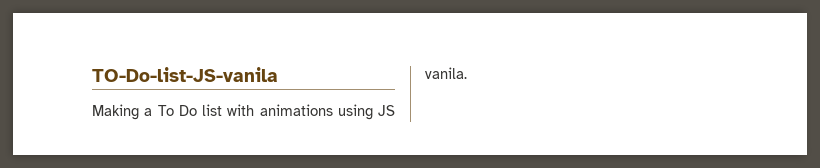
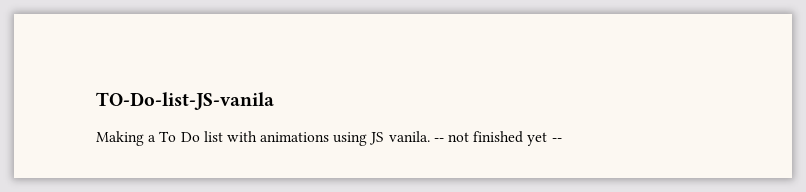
(467, 73) none -> [433,131,562,146] -- not finished yet --

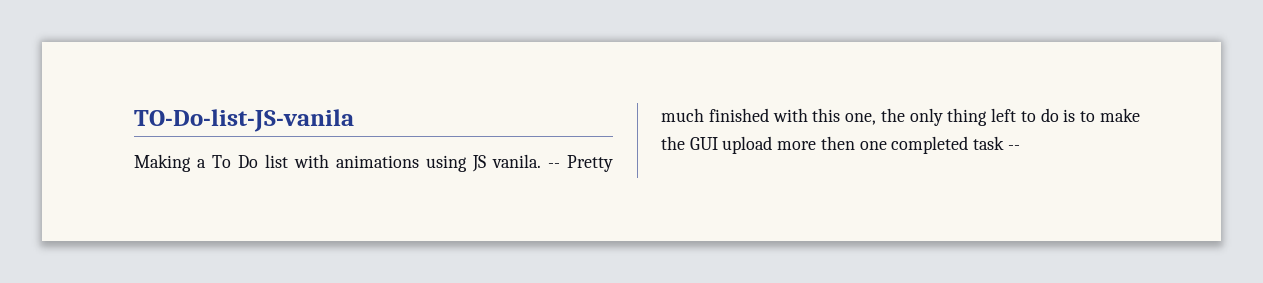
[448,131,548,146] not finished yet -> [567,155,613,172] [661,108,1140,126] [661,136,1005,154] Pretty much finished with this one, the only thing left to do is to make the GUI upload more then one completed task

